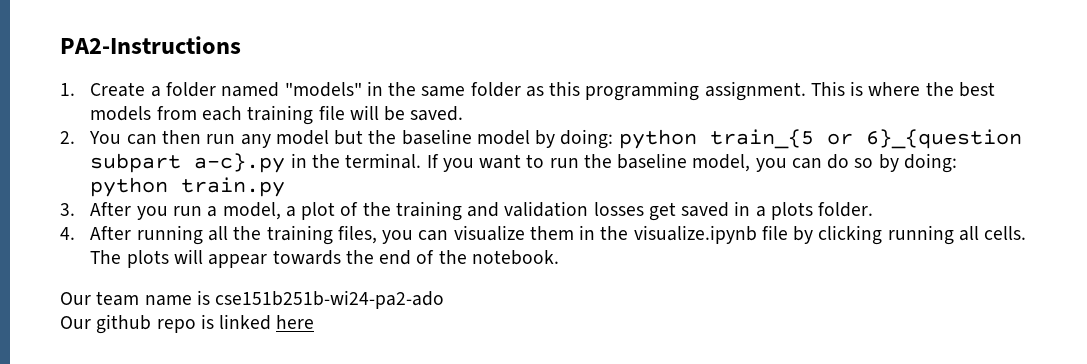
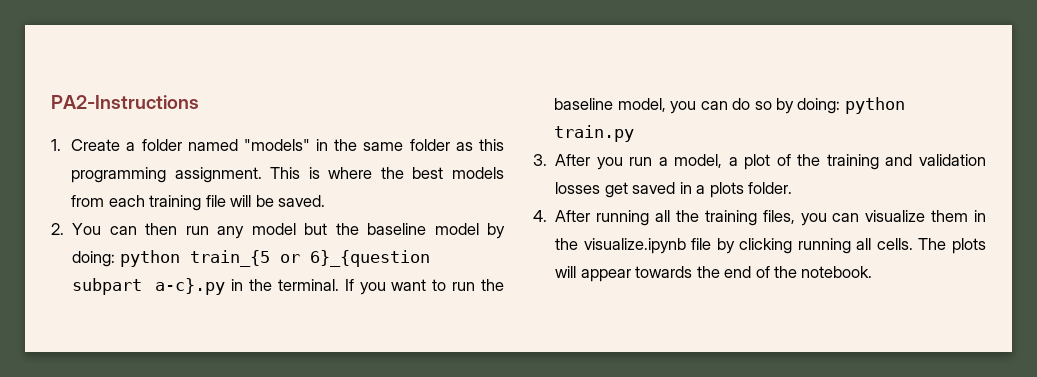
[60,290,445,309] [60,314,315,334] // Our team name is cse151b251b-wi24-pa2-ado // Our github repo is linked here -> (873, 272) none

